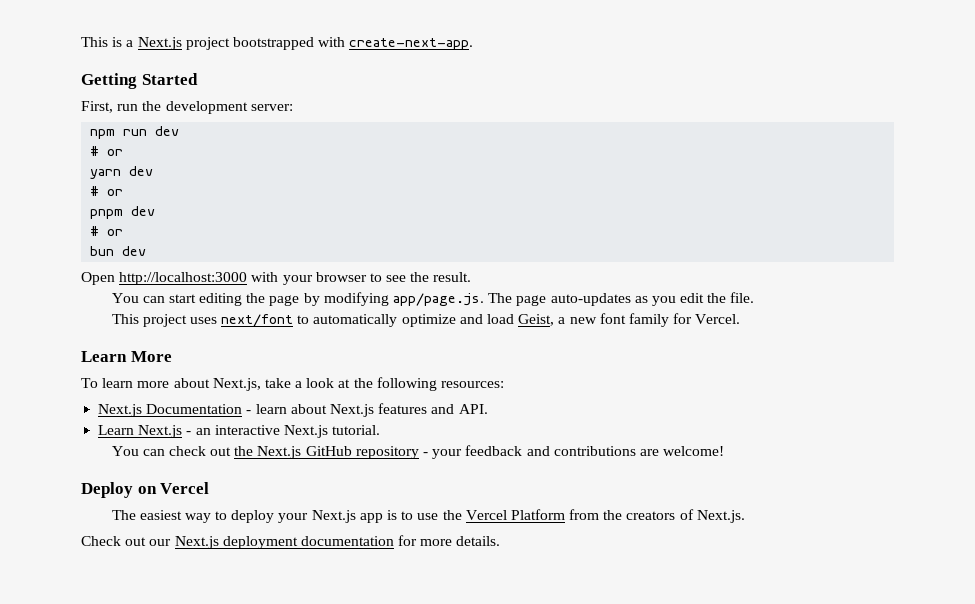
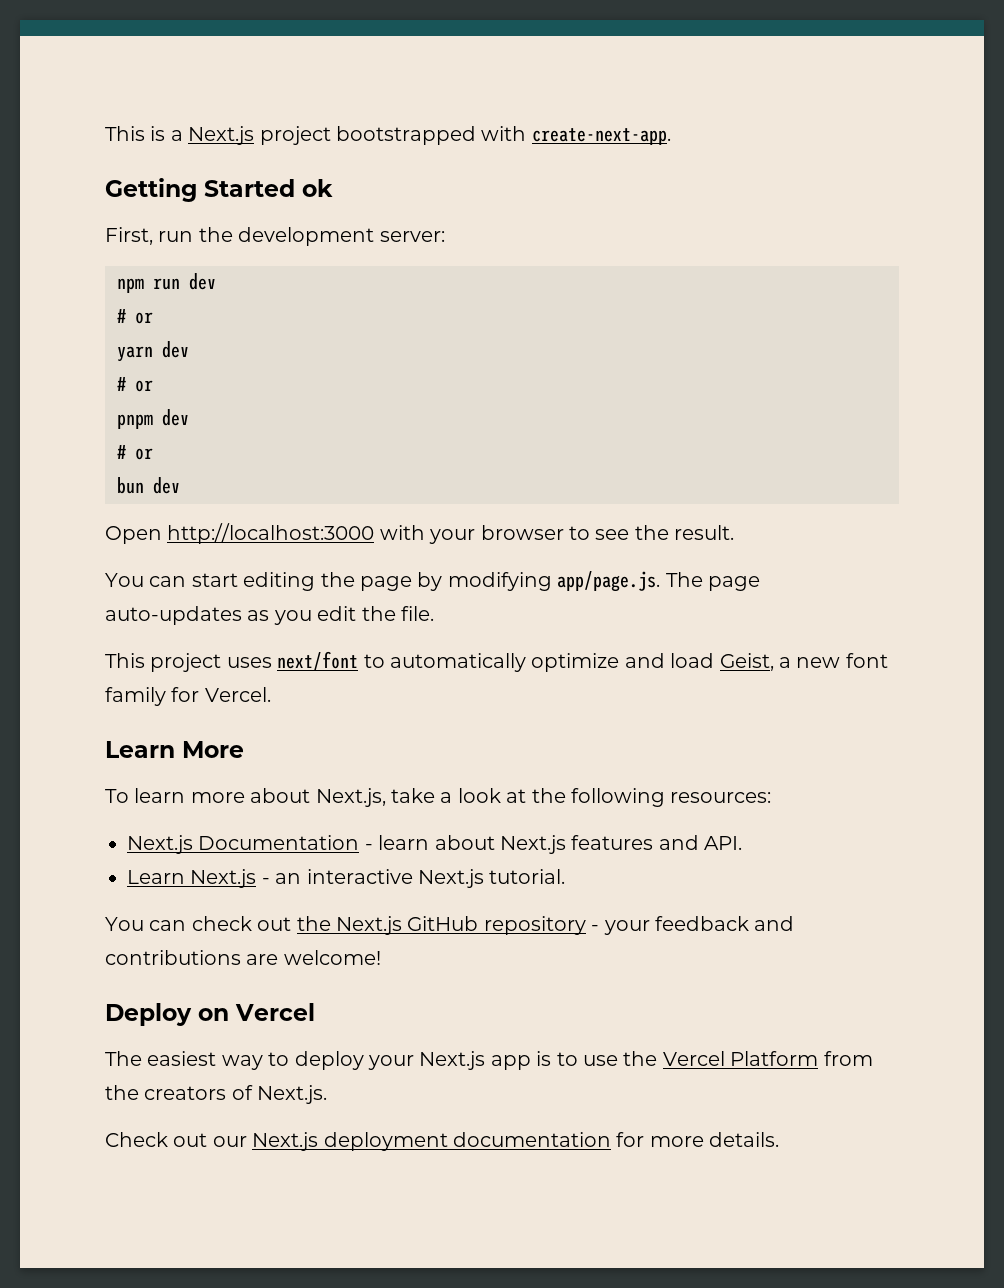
(198, 79) none -> [302,179,333,197] ok

